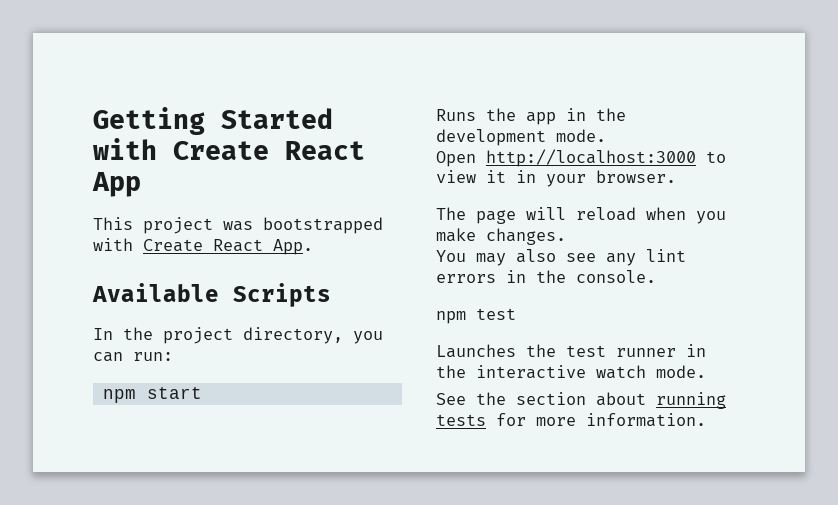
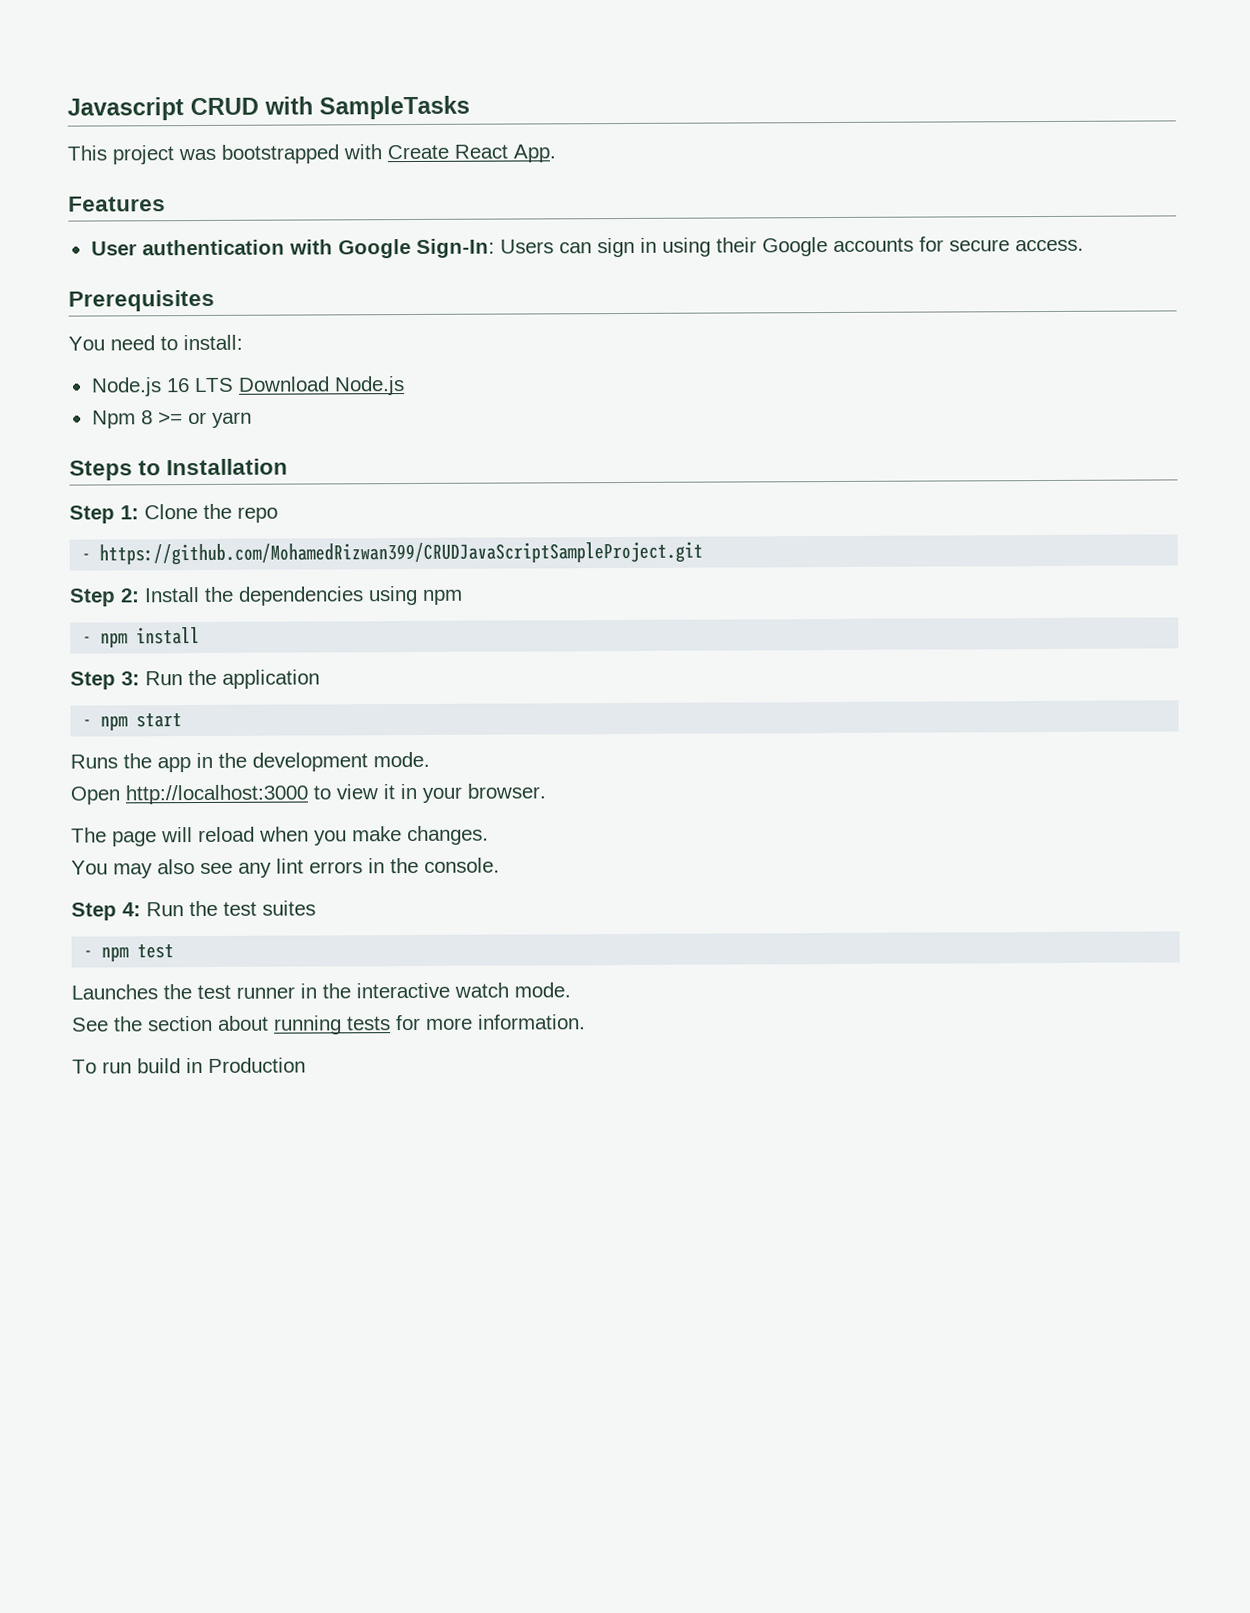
[93,107,333,135] [93,138,365,160] [92,172,141,197] Getting Started with Create React App -> [67,95,470,121] Javascript CRUD with SampleTasks
[92,283,331,307] [93,327,383,344] [93,352,173,362] Available Scripts // In the project directory, you can run: // -> [68,196,166,212] [90,236,1084,259] [68,289,215,312] [68,334,243,351] [90,376,405,397] [91,410,252,429] [69,458,289,481] [69,503,278,524] [81,541,704,566] [69,585,463,607] [82,627,201,648] [70,669,320,690] [82,719,93,727] Features // User authentication with Google Sign-In: Users can sign in using their Google accounts for secure access. // Prerequisites // You need to install: // Node.js 16 LTS Download Node.js // Npm 8 >= or yarn // Steps to Installation // Step 1: Clone the repo // - https://github.com/MohamedRizwan399/CRUDJavaScriptSampleProject.git // Step 2: Install the dependencies using npm // - npm install // Step 3: Run the application // -
(656, 276) none -> [71,900,316,921] [83,950,94,958] Step 4: Run the test suites // -
(706, 420) none -> [72,1057,306,1074] // To run build in Production

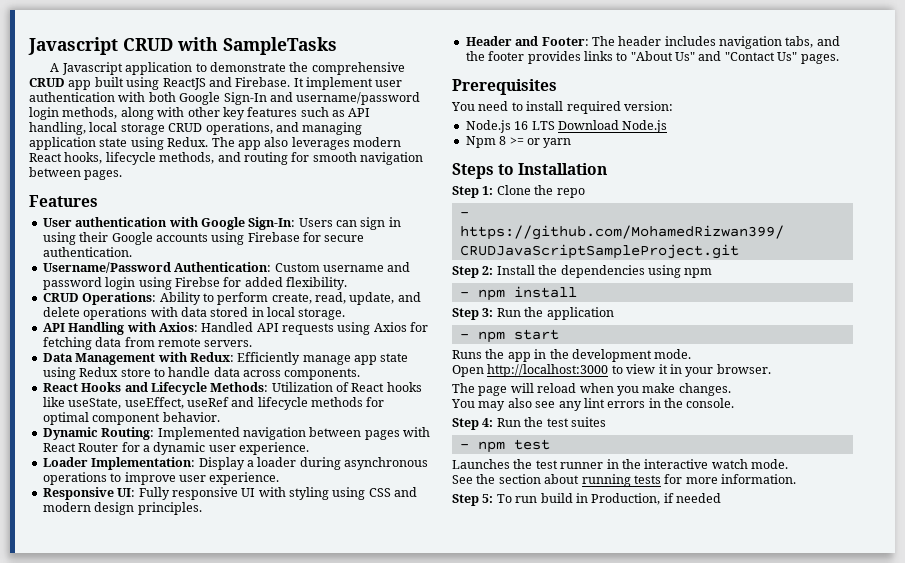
[67,144,556,165] This project was bootstrapped with Create React App. -> [50,62,405,75] [29,77,403,90] [29,92,421,105] [29,107,371,120] [29,122,363,135] [29,137,401,150] [29,152,423,165] [29,167,123,180] A Javascript application to demonstrate the comprehensive CRUD app built using ReactJS and Firebase. It implement user authentication with both Google Sign-In and username/password login methods, along with other key features such as API handling, local storage CRUD operations, and managing application state using Redux. The app also leverages modern React hooks, lifecycle methods, and routing for smooth navigation between pages.
[918,236,1084,252] for secure access. -> [211,232,365,245] [42,247,132,257] [42,262,411,273] [42,277,347,290] [42,292,421,305] [42,307,346,320] [42,322,429,335] [42,337,253,350] [42,352,409,365] [42,367,361,380] [42,382,422,395] [42,397,385,410] [42,412,220,425] [42,427,430,440] [42,442,309,455] [42,457,428,470] [42,472,280,485] [42,487,418,500] [42,502,202,515] [465,36,840,49] [465,51,839,64] using Firebase for secure authentication. // Username/Password Authentication: Custom username and password login using Firebse for added flexibility. // CRUD Operations: Ability to perform create, read, update, and delete operations with data stored in local storage. // API Handling with Axios: Handled API requests using Axios for fetching data from remote servers. // Data Management with Redux: Efficiently manage app state using Redux store to handle data across components. // React Hooks and Lifecycle Methods: Utilization of React hooks like useState, useEffect, useRef and lifecycle methods for optimal component behavior. // Dynamic Routing: Implemented navigation between pages with React Router for a dynamic user experience. // Loader Implementation: Display a loader during asynchronous operations to improve user experience. // Responsive UI: Fully responsive UI with styling using CSS and modern design principles. // Header and Footer: The header includes navigation tabs, and the footer provides links to "About Us" and "Contact Us" pages.
[183,334,243,351] install: -> [526,101,673,114] install required version:
(586, 1022) none -> [452,494,494,506] Step 5:
[208,1057,306,1073] Production -> [591,493,721,505] Production, if needed

